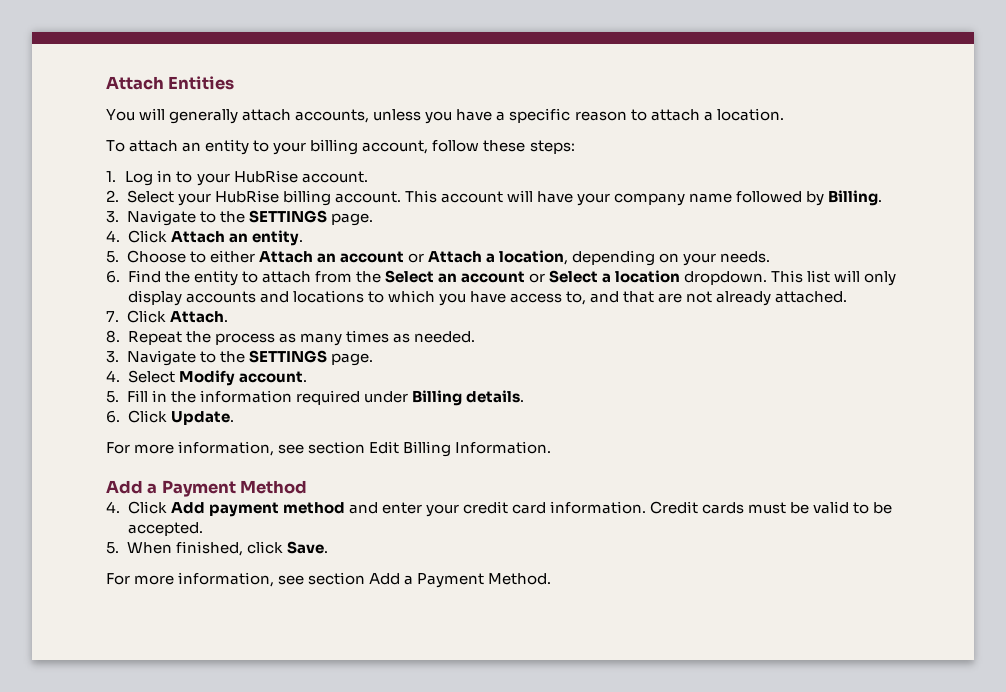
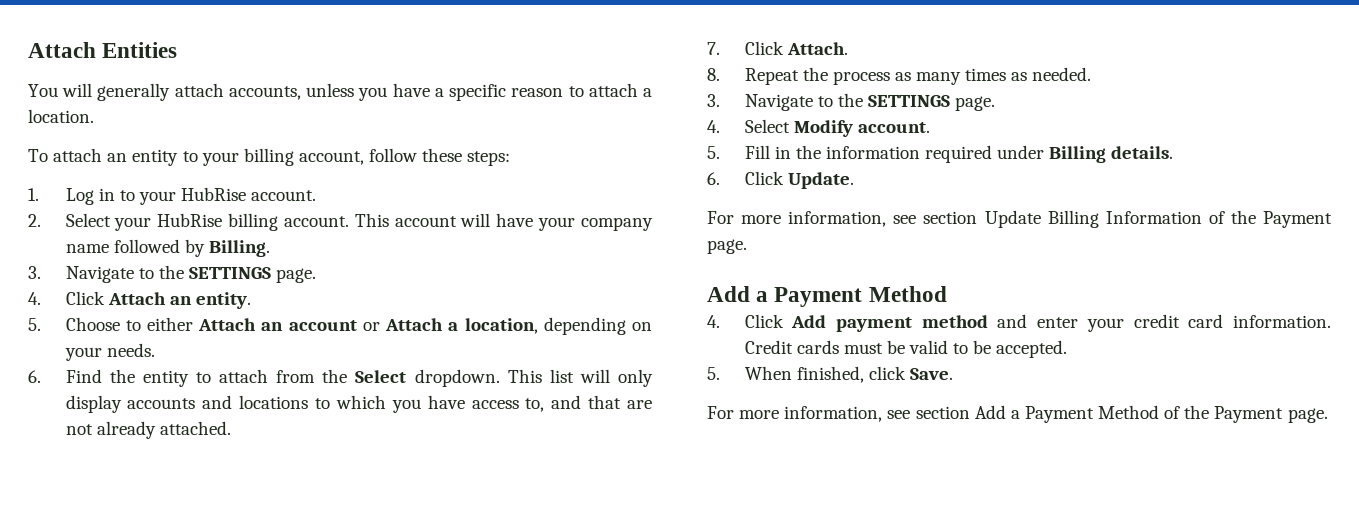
[437,270,681,283] an account or Select a location -> (407, 376) none
[369,441,552,457] Edit Billing Information. -> [984,210,1332,228] [707,239,747,254] Update Billing Information of the Payment page.
[488,573,552,585] Method. -> [1098,405,1328,423] Method of the Payment page.

